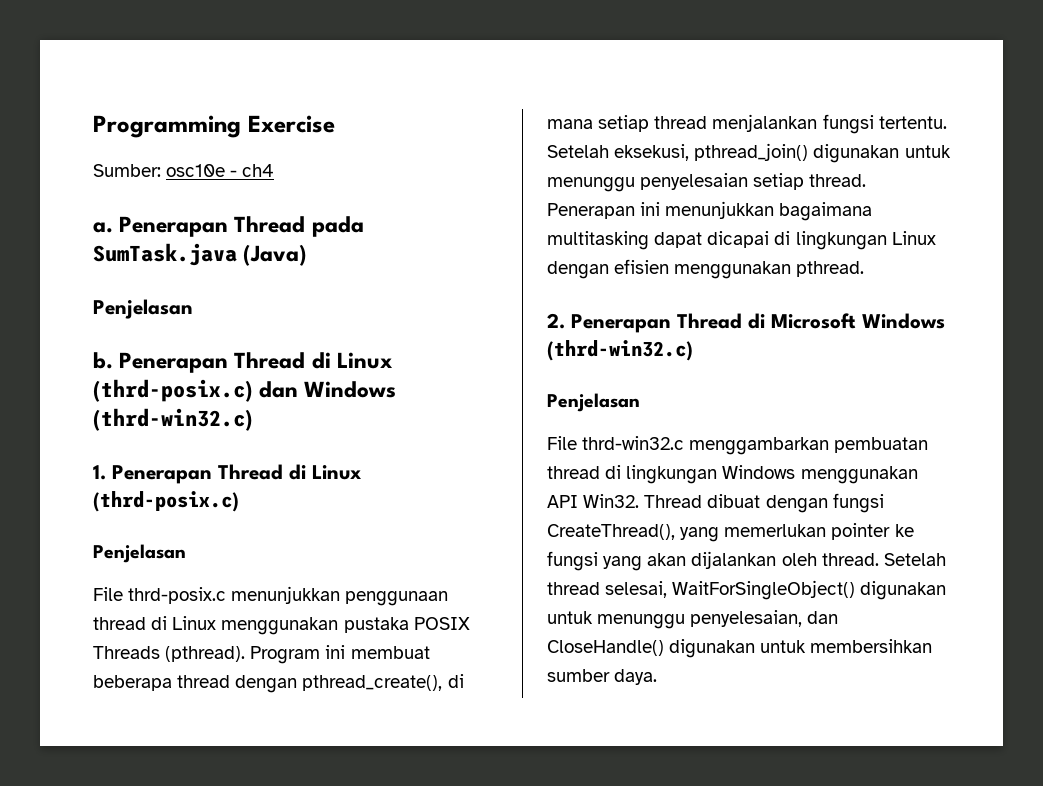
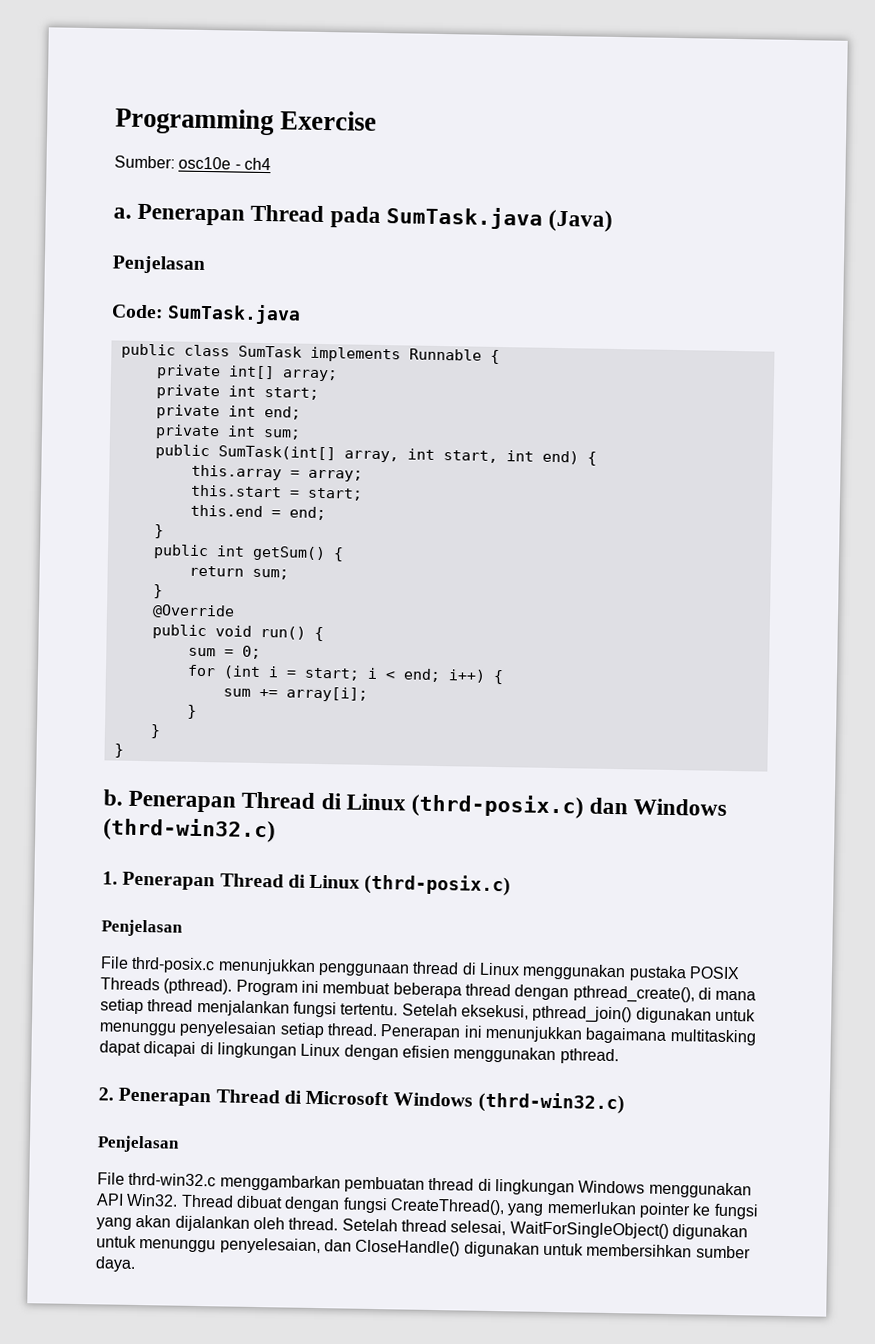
(193, 309) none -> [111,303,302,325] [120,343,500,365] [155,364,338,382] [155,384,319,400] [155,404,301,420] [154,424,301,440] [154,444,597,466] [190,464,363,482] [189,484,363,501] [189,504,326,521] [153,524,164,539] [152,544,344,562] [188,565,289,580] [152,584,163,599] [151,604,235,619] [151,624,324,642] [187,645,261,659] [186,664,504,685] [222,686,368,702] [186,704,197,719] [149,724,161,739] [113,743,124,758] // Code: SumTask.java // public class SumTask implements Runnable { // private int[] array; // private int start; // private int end; // private int sum; // public SumTask(int[] array, int start, int end) { // this.array = array; // this.start = start; // this.end = end; // } // public int getSum() { // return sum; // } // @Override // public void run() { // sum = 0; // for (int i = start; i < end; i++) { // sum += array[i]; // } // } // }

